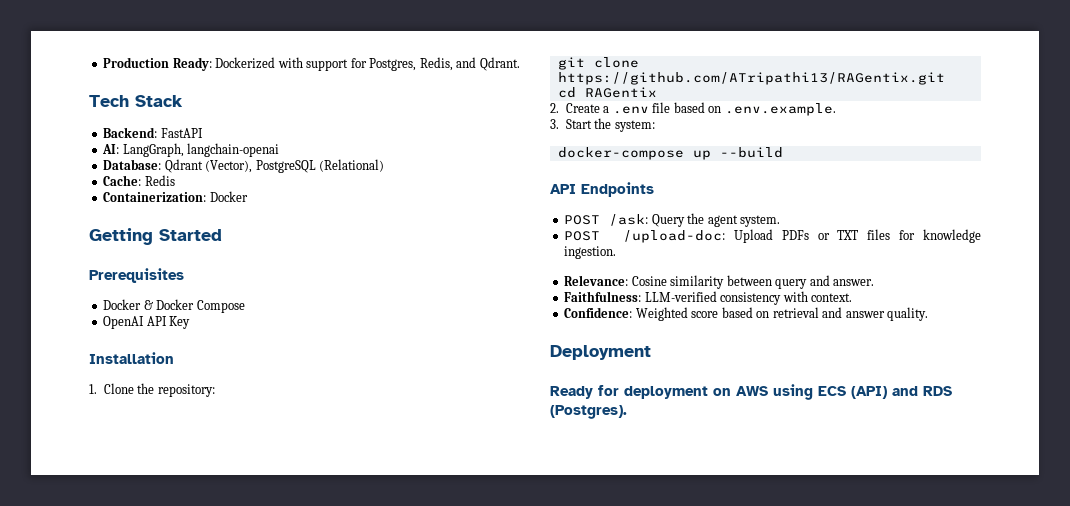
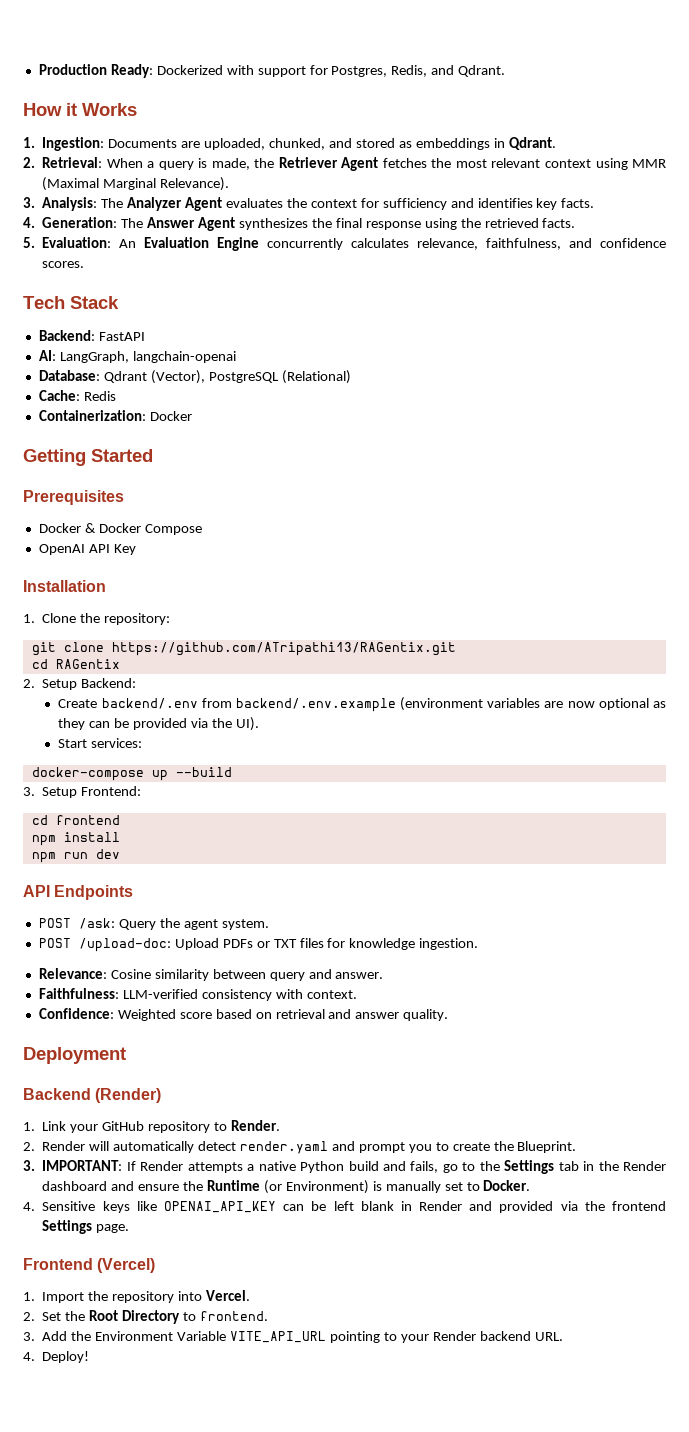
(520, 64) none -> [23,103,137,116] [23,137,556,151] [23,157,666,171] [42,177,230,191] [23,197,595,211] [23,217,576,231] [23,237,667,251] [42,261,85,268] // How it Works // 1. Ingestion: Documents are uploaded, chunked, and stored as embeddings in Qdrant. // 2. Retrieval: When a query is made, the Retriever Agent fetches the most relevant context using MMR (Maximal Marginal Relevance). // 3. Analysis: The Analyzer Agent evaluates the context for sufficiency and identifies key facts. // 4. Generation: The Answer Agent synthesizes the final response using the retrieved facts. // 5. Evaluation: An Evaluation Engine concurrently calculates relevance, faithfulness, and confidence scores.
[565,102,836,116] [550,118,655,132] [557,147,783,160] Create a .env file based on .env.example. // 3. Start the system: // docker-compose up --build -> [42,678,137,690] [58,697,666,712] [58,717,259,731] [58,738,143,748] [31,767,232,781] [23,786,142,798] [31,815,120,825] [31,832,120,846] [31,849,120,863] Setup Backend: // Create backend/.env from backend/.env.example (environment variables are now optional as they can be provided via the UI). // Start services: // docker-compose up --build // 3. Setup Frontend: // cd frontend // npm install // npm run dev
[550,384,952,400] [550,405,627,419] Ready for deployment on AWS using ECS (API) and RDS (Postgres). -> [23,1088,162,1103] [23,1120,280,1133] [23,1141,577,1154] [23,1160,666,1174] [42,1180,531,1194] [23,1201,667,1213] [42,1220,130,1234] [23,1258,156,1273] [23,1290,251,1303] [23,1310,268,1324] [23,1331,563,1343] [23,1351,90,1363] Backend (Render) // 1. Link your GitHub repository to Render. // 2. Render will automatically detect render.yaml and prompt you to create the Blueprint. // 3. IMPORTANT: If Render attempts a native Python build and fails, go to the Settings tab in the Render dashboard and ensure the Runtime (or Environment) is manually set to Docker. // 4. Sensitive keys like OPENAI_API_KEY can be left blank in Render and provided via the frontend Settings page. // Frontend (Vercel) // 1. Import the repository into Vercel. // 2. Set the Root Directory to frontend. // 3. Add the Environment Variable VITE_API_URL pointing to your Render backend URL. // 4. Deploy!

